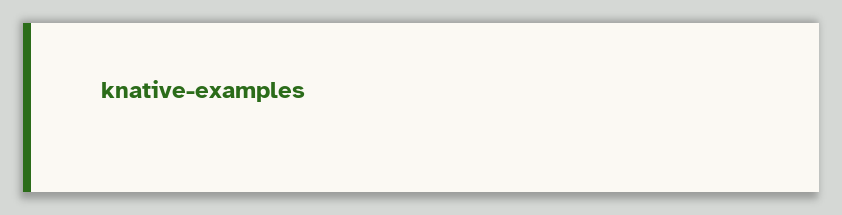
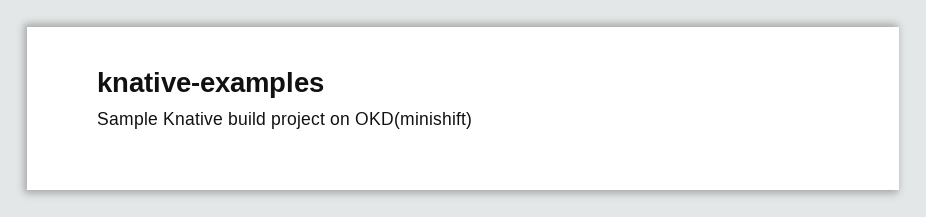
(305, 91) none -> [97,112,472,129] // Sample Knative build project on OKD(minishift)

